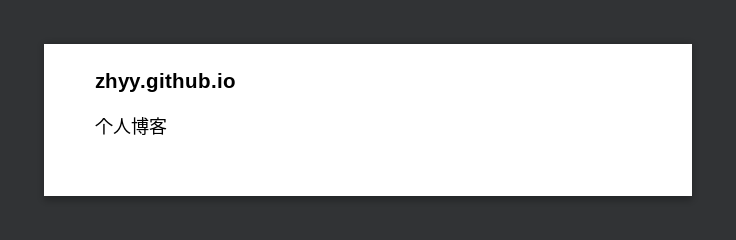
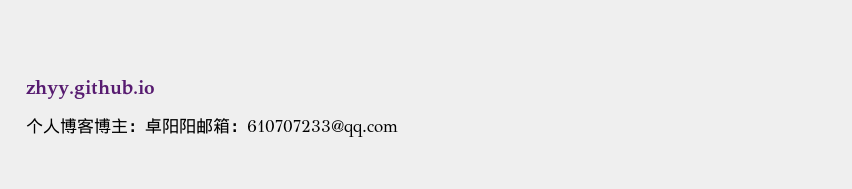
(167, 126) none -> [94,118,398,137] 博主：卓阳阳邮箱：610707233@qq.com

